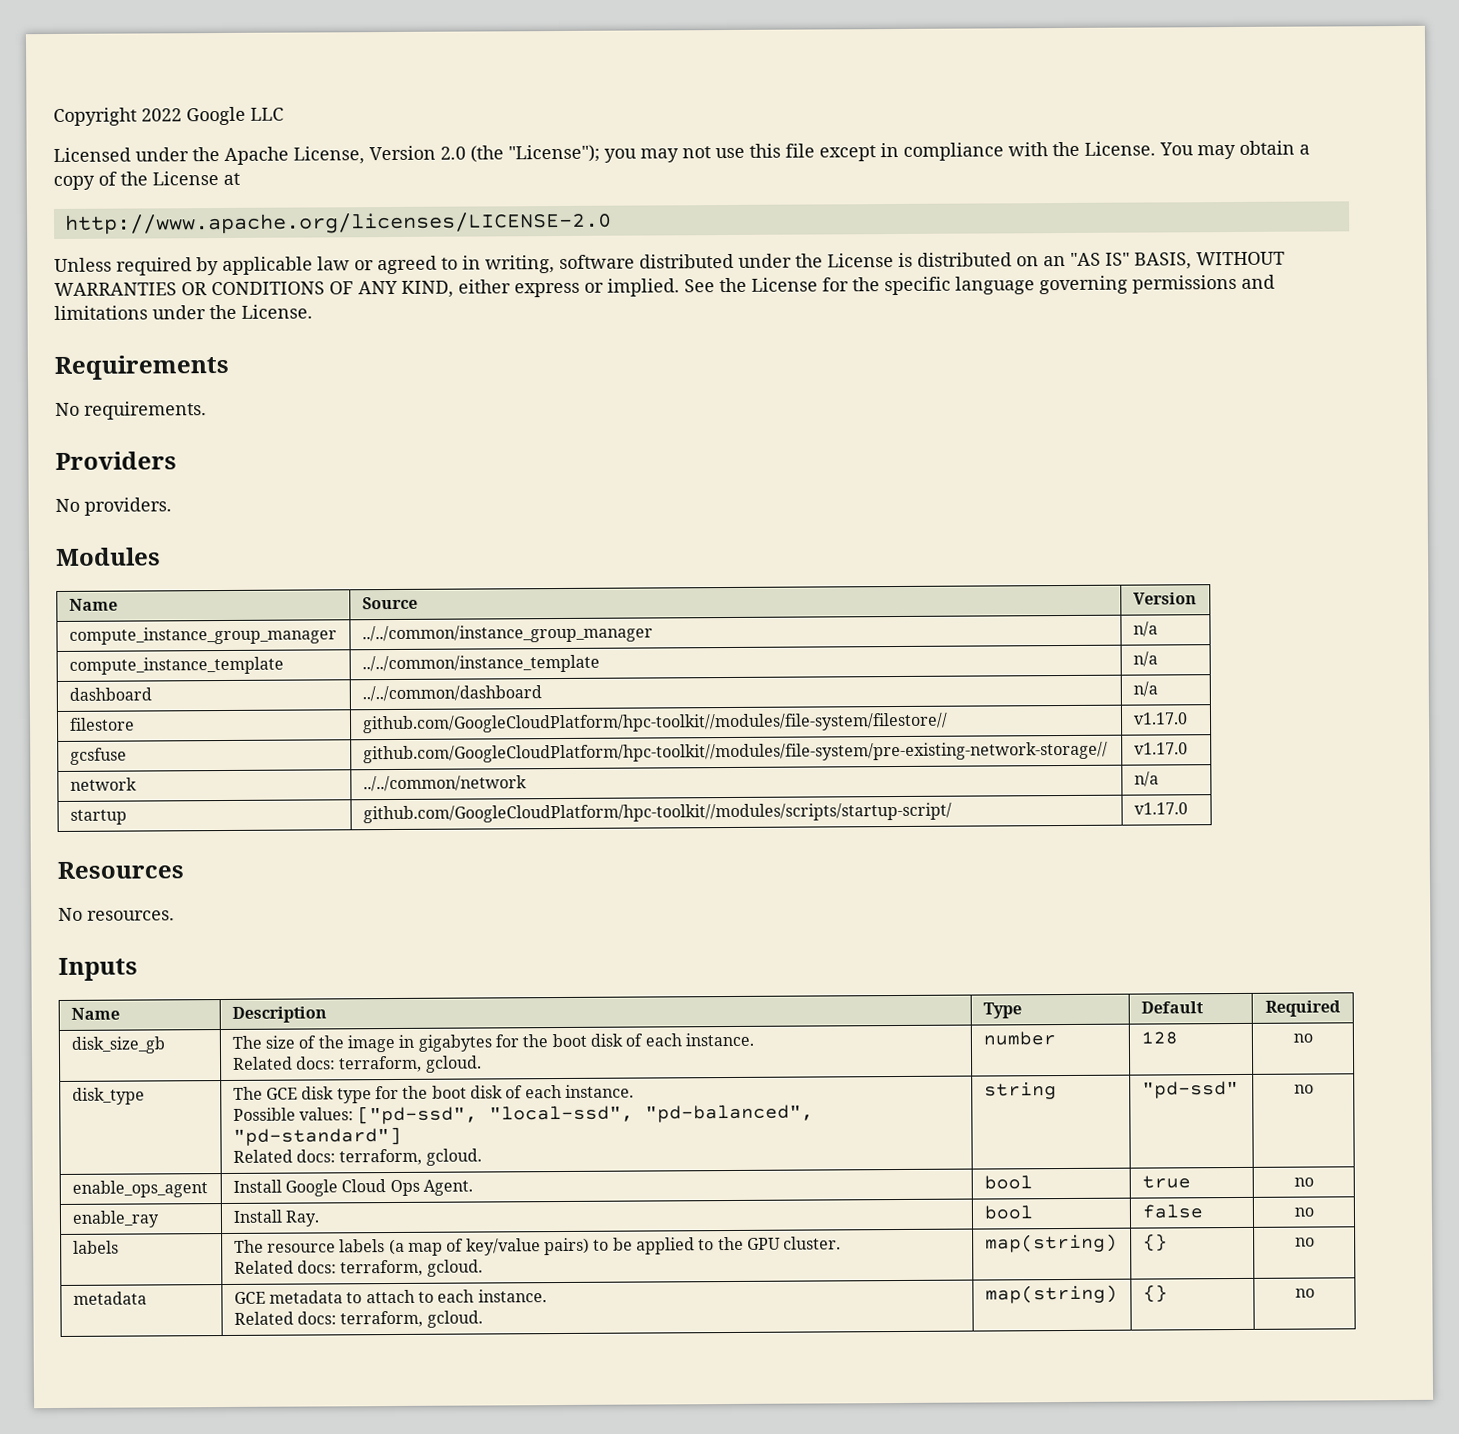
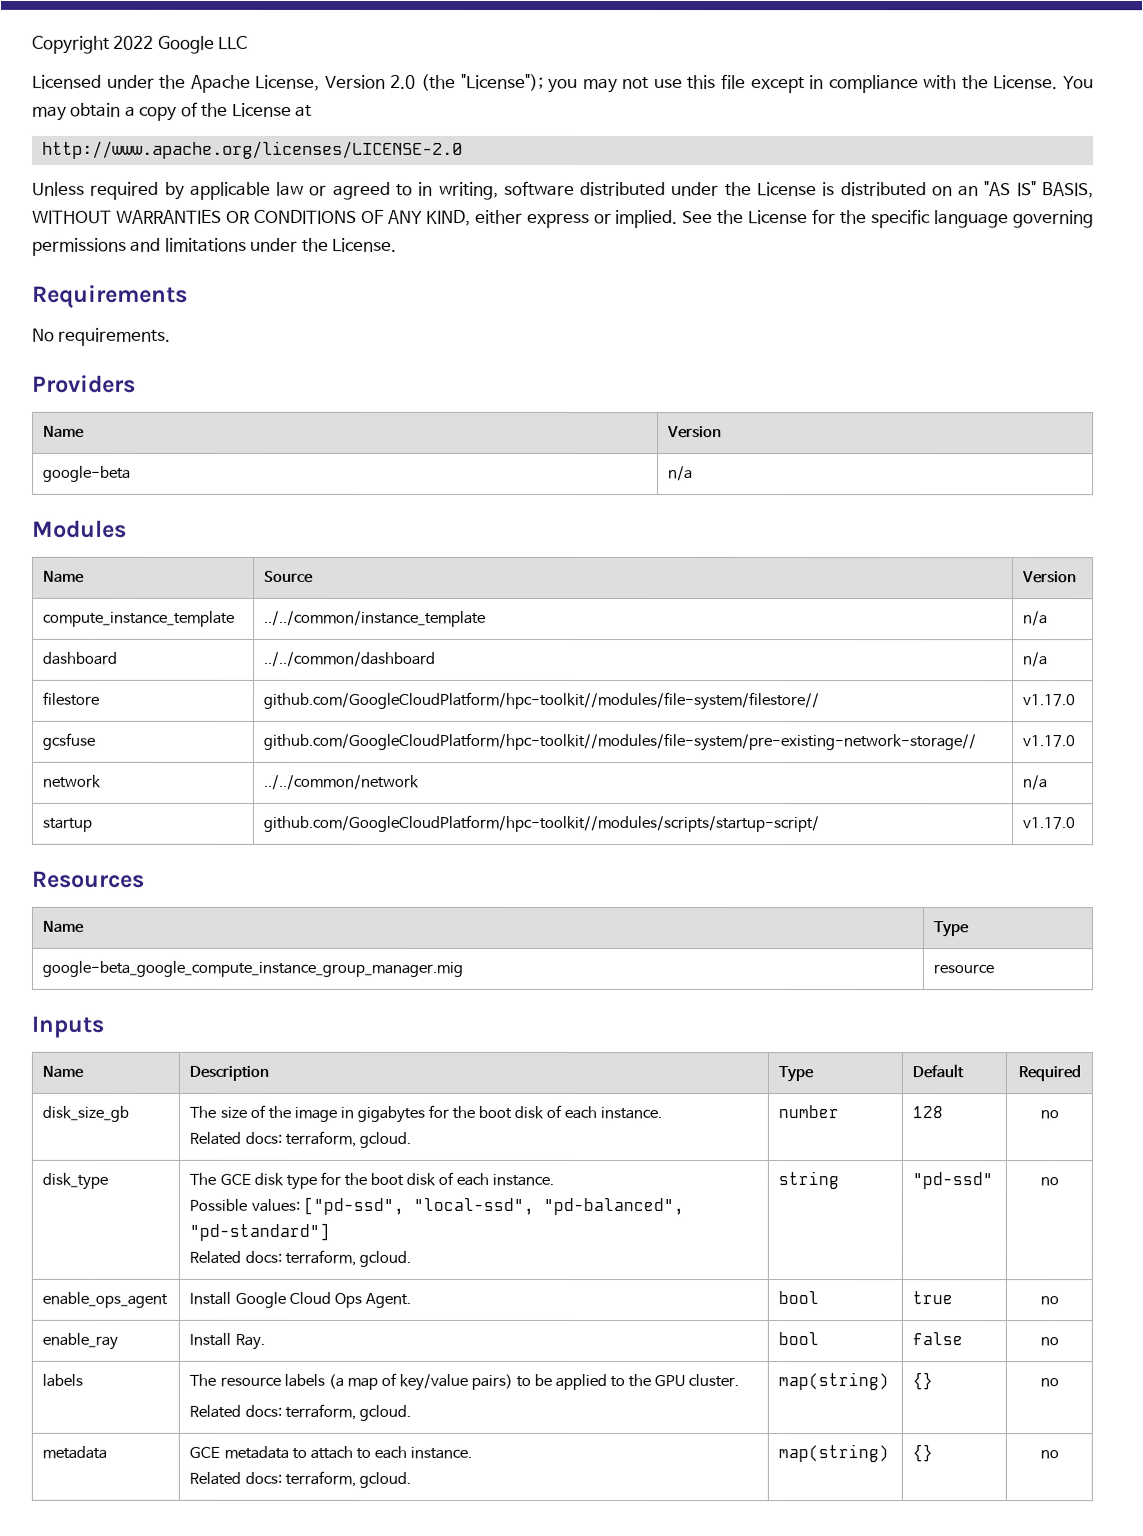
[55,497,172,516] // No providers. -> [43,425,86,438] [667,426,723,439] [43,465,132,482] [668,466,694,482] // Name | Version // google-beta | n/a
[68,626,337,645] [361,624,653,644] [1132,621,1158,637] // compute_instance_group_manager | ../../common/instance_group_manager | n/a -> (1078, 577) none
[58,907,175,921] // No resources. -> [42,920,85,933] [933,921,970,938] [42,960,464,977] [933,964,995,975] // Name | Type // google-beta_google_compute_instance_group_manager.mig | resource

